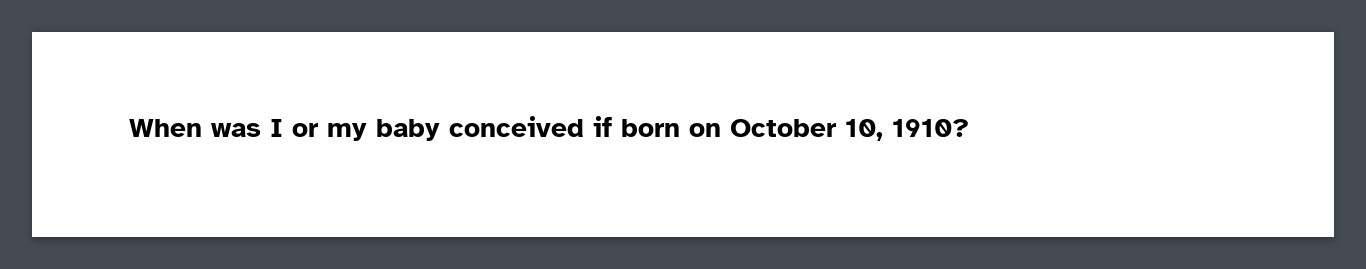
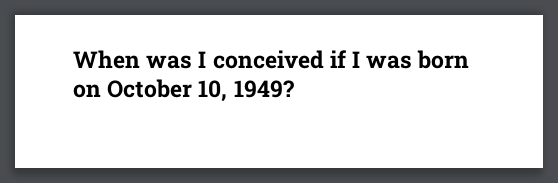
[292,116,612,141] or my baby conceived if -> [212,50,413,69] conceived if I was
[892,119,969,137] 1910? -> [233,80,294,98] 1949?

